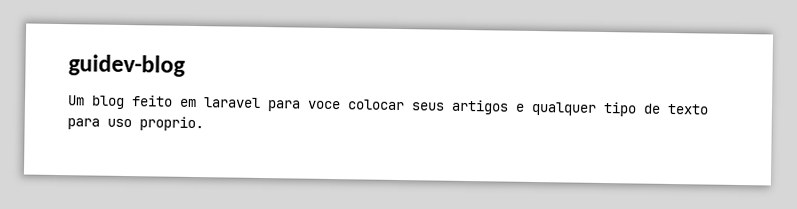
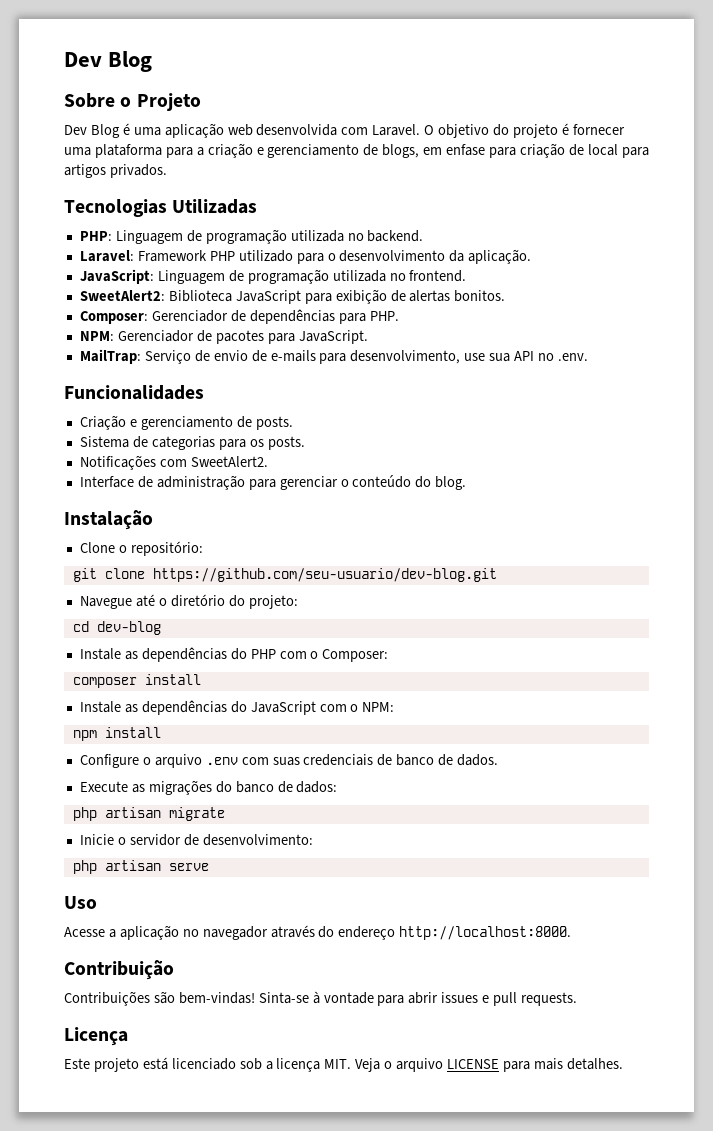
[68,54,186,77] [67,95,709,117] [67,116,204,132] guidev-blog // Um blog feito em laravel para voce colocar seus artigos e qualquer tipo de texto para uso proprio. -> [64,51,153,72] [64,93,201,111] [64,123,625,138] [64,143,649,158] [64,164,167,178] [64,199,258,217] [79,229,424,244] [79,249,532,264] [79,269,467,284] [79,289,506,304] [79,309,399,324] [79,330,368,344] [79,349,588,364] [64,385,204,400] [79,415,293,430] [79,436,305,450] [79,455,268,470] [79,475,467,490] [64,510,153,530] [79,541,203,556] [72,568,497,582] [79,594,298,609] [72,621,161,635] [79,647,389,662] [72,674,201,688] [79,700,395,715] [72,727,161,741] [79,754,499,768] [79,780,338,795] [72,807,225,821] [79,834,313,846] [72,860,209,874] [64,896,97,909] [64,925,572,940] [64,960,174,980] [64,991,578,1006] [64,1027,128,1046] [64,1057,623,1072] Dev Blog // Sobre o Projeto // Dev Blog é uma aplicação web desenvolvida com Laravel. O objetivo do projeto é fornecer uma plataforma para a criação e gerenciamento de blogs, em enfase para criação de local para artigos privados. // Tecnologias Utilizadas // PHP: Linguagem de programação utilizada no backend. // Laravel: Framework PHP utilizado para o desenvolvimento da aplicação. // JavaScript: Linguagem de programação utilizada no frontend. // SweetAlert2: Biblioteca JavaScript para exibição de alertas bonitos. // Composer: Gerenciador de dependências para PHP. // NPM: Gerenciador de pacotes para JavaScript. // MailTrap: Serviço de envio de e-mails para desenvolvimento, use sua API no .env. // Funcionalidades // Criação e gerenciamento de posts. // Sistema de categorias para os posts. // Notificações com SweetAlert2. // Interface de administração para gerenciar o conteúdo do blog. // Instalação // Clone o repositório: // git clone https://github.com/seu-usuario/dev-blog.git // Navegue até o diretório do projeto: // cd dev-blog // Instale as dependências do PHP com o Composer: // composer install // Instale as dependências do JavaScript com o NPM: // npm install // Configure o arquivo .env com suas credenciais de banco de dados. // Execute as migrações do banco de dados: // php artisan migrate // Inicie o servidor de desenvolvimento: // php artisan serve // Uso // Acesse a aplicação no navegador através do endereço http://localhost:8000. // Contribuição // Contribuições são bem-vindas! Sinta-se à vontade para abrir issues e pull requests. // Licença // Este projeto está licenciado sob a licença MIT. Veja o arquivo LICENSE para mais detalhes.

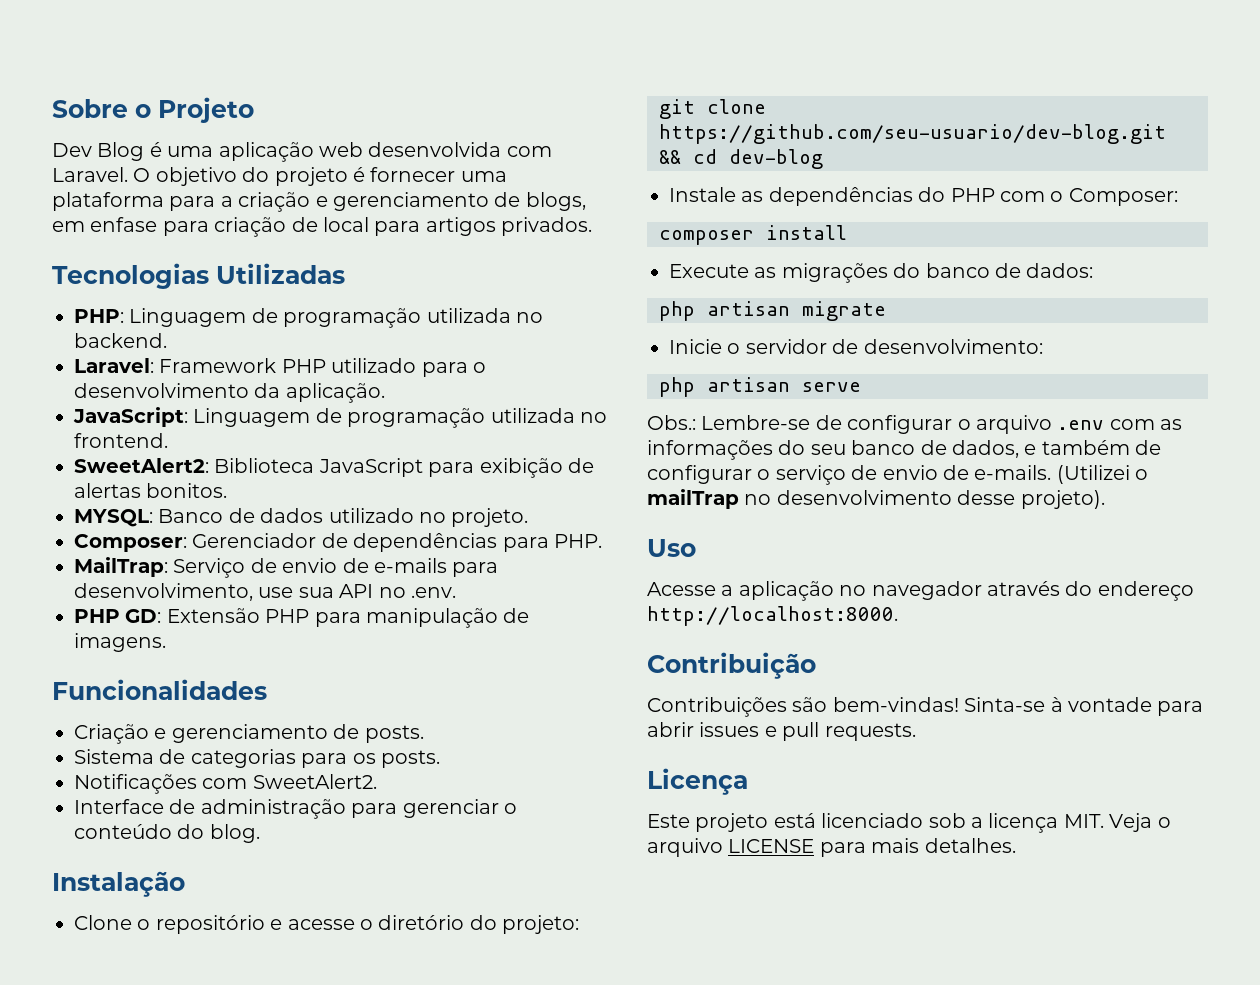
[64,51,153,72] Dev Blog // -> (52, 108) none
(506, 296) none -> [74,508,529,527] // MYSQL: Banco de dados utilizado no projeto.
[79,330,368,344] // NPM: Gerenciador de pacotes para JavaScript. -> (602, 541) none
(588, 357) none -> [74,608,530,628] [74,633,166,652] // PHP GD: Extensão PHP para manipulação de imagens.
[130,541,203,556] [72,568,497,582] [79,594,155,609] repositório: // git clone https://github.com/seu-usuario/dev-blog.git // Navegue até -> [155,915,355,934] repositório e acesse
(298, 602) none -> [659,99,766,119] [659,124,1166,144] [659,150,681,164] git clone https://github.com/seu-usuario/dev-blog.git &&
[79,700,395,715] [72,727,161,741] [79,754,499,768] // Instale as dependências do JavaScript com o NPM: // npm install // Configure o arquivo .env com suas credenciais de banco de dados. -> (847, 232) none
(209, 867) none -> [647,415,1183,434] [647,440,1162,460] [647,465,1149,485] [647,489,1105,509] // Obs.: Lembre-se de configurar o arquivo .env com as informações do seu banco de dados, e também de configurar o serviço de envio de e-mails. (Utilizei o mailTrap no desenvolvimento desse projeto).

